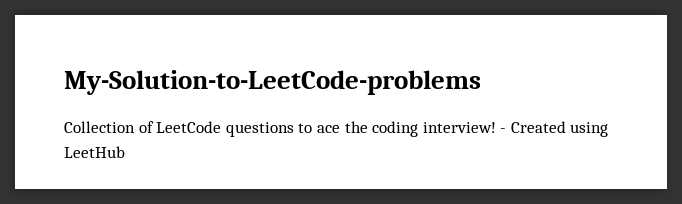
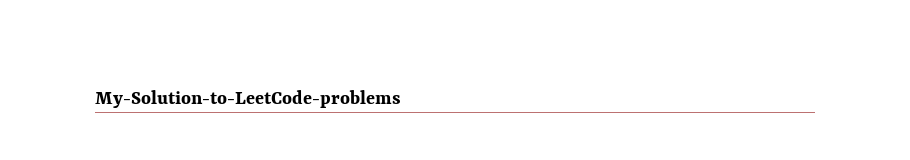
[64,121,609,137] [64,146,125,158] // Collection of LeetCode questions to ace the coding interview! - Created using LeetHub -> (401, 99) none

